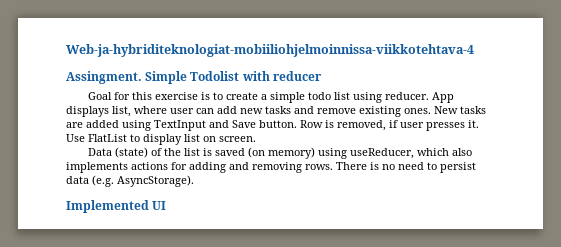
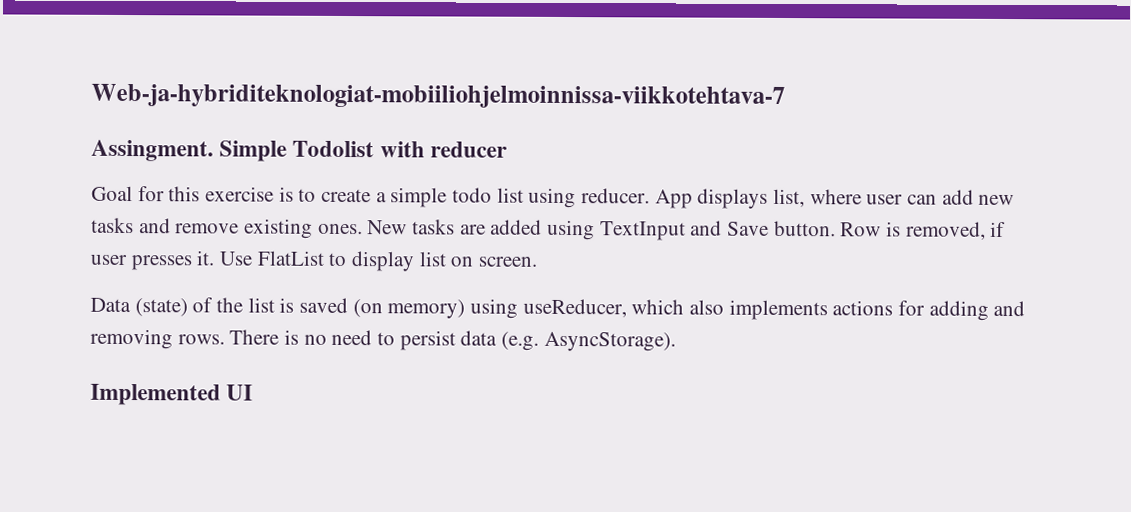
[66,44,474,57] Web-ja-hybriditeknologiat-mobiiliohjelmoinnissa-viikkotehtava-4 -> [91,83,785,109] Web-ja-hybriditeknologiat-mobiiliohjelmoinnissa-viikkotehtava-7

